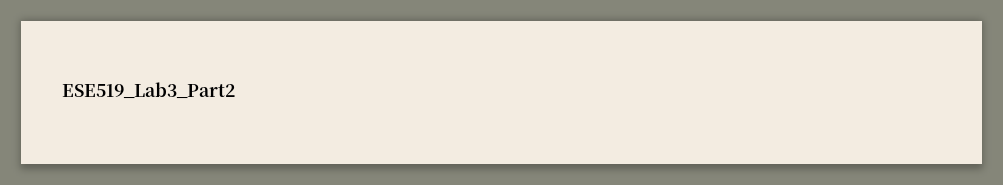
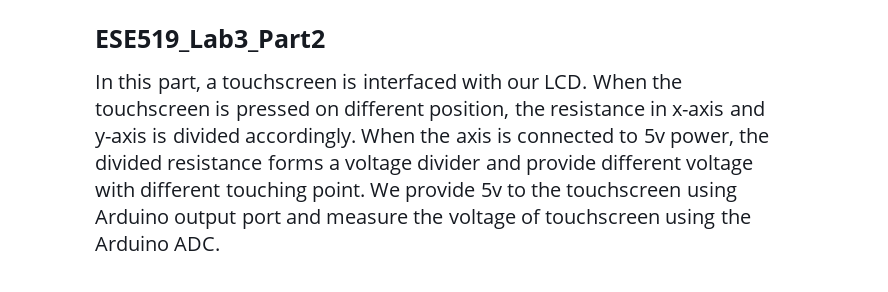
(235, 90) none -> [95,73,682,94] [95,100,765,121] [95,127,770,148] [95,154,754,175] [95,181,737,202] [95,208,751,229] [95,235,221,251] // In this part, a touchscreen is interfaced with our LCD. When the touchscreen is pressed on different position, the resistance in x-axis and y-axis is divided accordingly. When the axis is connected to 5v power, the divided resistance forms a voltage divider and provide different voltage with different touching point. We provide 5v to the touchscreen using Arduino output port and measure the voltage of touchscreen using the Arduino ADC.

